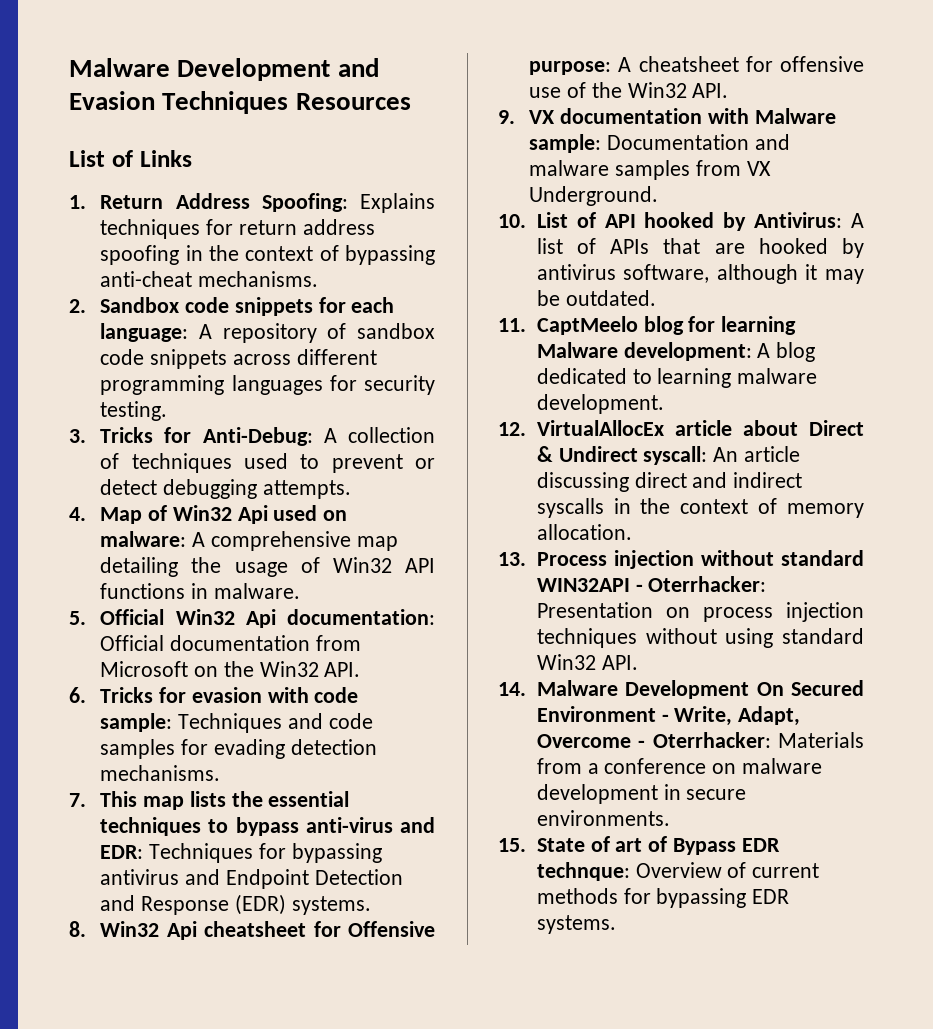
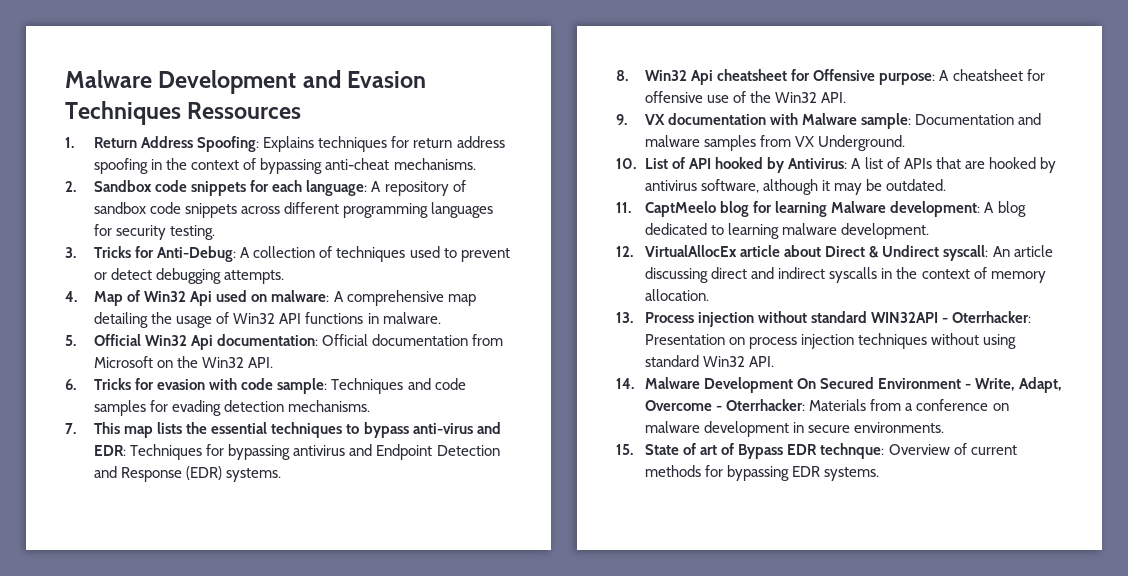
[295,93,411,110] [69,150,192,167] Resources // List of Links -> [187,102,302,119] Ressources

